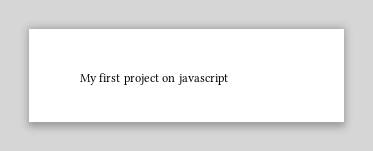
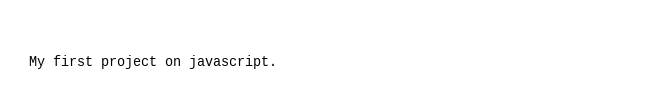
[177,74,228,85] javascript -> [189,55,277,69] javascript.

